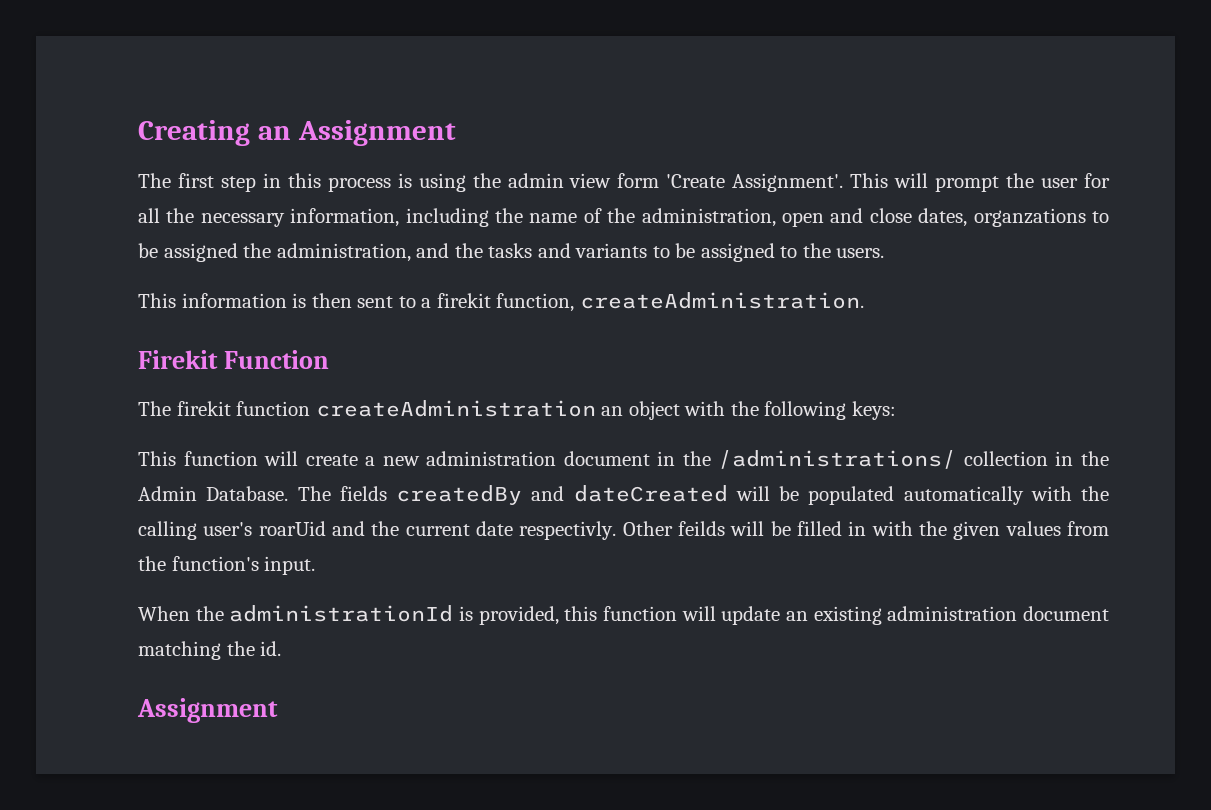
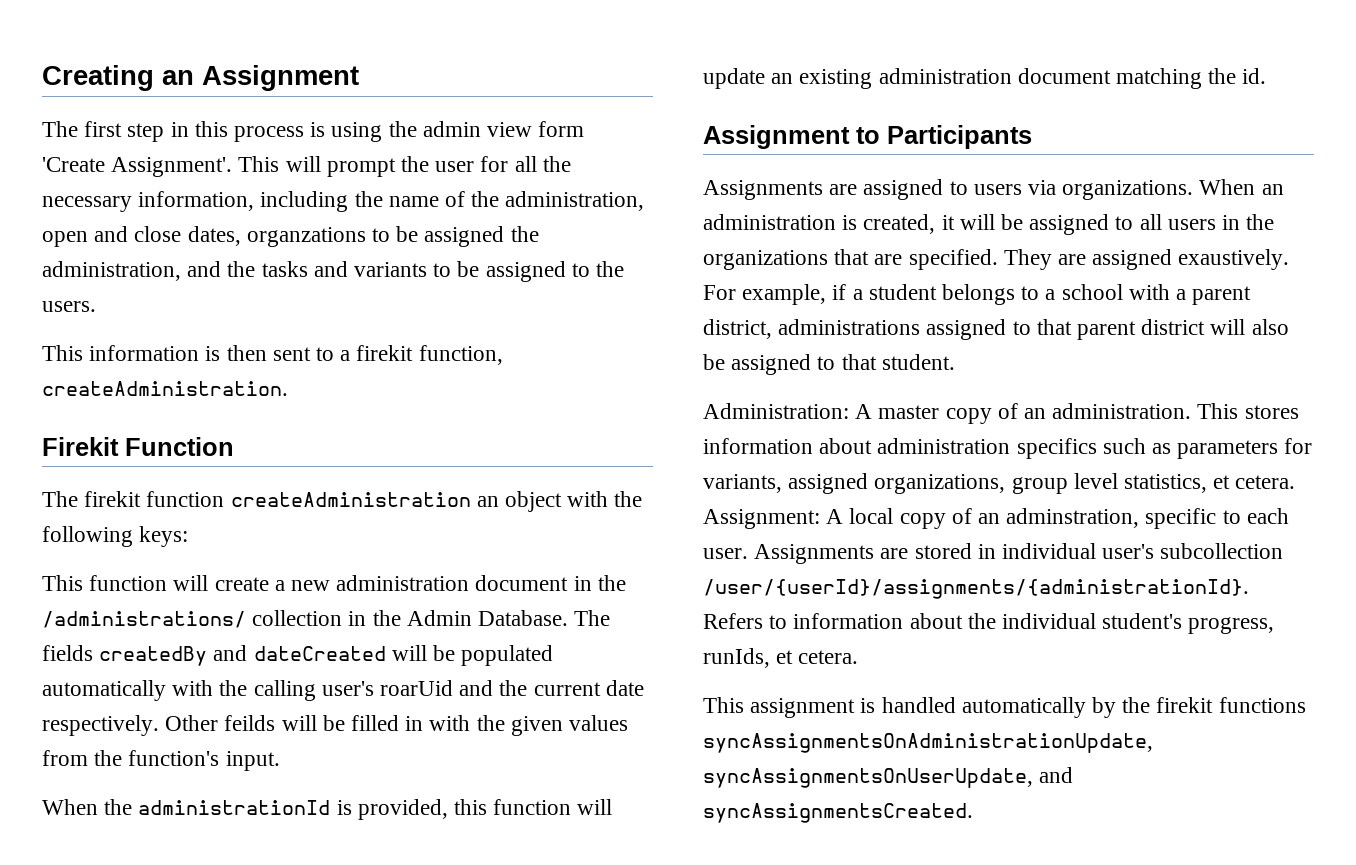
[519,521,617,540] respectivly. -> [42,715,159,736] respectively.
(278, 710) none -> [856,125,1032,149] [703,179,1284,200] [703,214,1275,235] [703,249,1290,270] [703,284,1252,305] [703,319,1289,340] [703,354,955,375] [703,403,1299,424] [703,438,1313,459] [703,473,1296,494] [703,508,1289,529] [703,543,1284,564] [703,579,1249,599] [703,613,1275,634] [703,648,859,668] [703,697,1306,718] [703,733,1153,753] [703,767,1074,788] [703,803,973,823] to Participants // Assignments are assigned to users via organizations. When an administration is created, it will be assigned to all users in the organizations that are specified. They are assigned exaustively. For example, if a student belongs to a school with a parent district, administrations assigned to that parent district will also be assigned to that student. // Administration: A master copy of an administration. This stores information about administration specifics such as parameters for variants, assigned organizations, group level statistics, et cetera. Assignment: A local copy of an adminstration, specific to each user. Assignments are stored in individual user's subcollection /user/{userId}/assignments/{administrationId}. Refers to information about the individual student's progress, runIds, et cetera. // This assignment is handled automatically by the firekit functions syncAssignmentsOnAdministrationUpdate, syncAssignmentsOnUserUpdate, and syncAssignmentsCreated.

